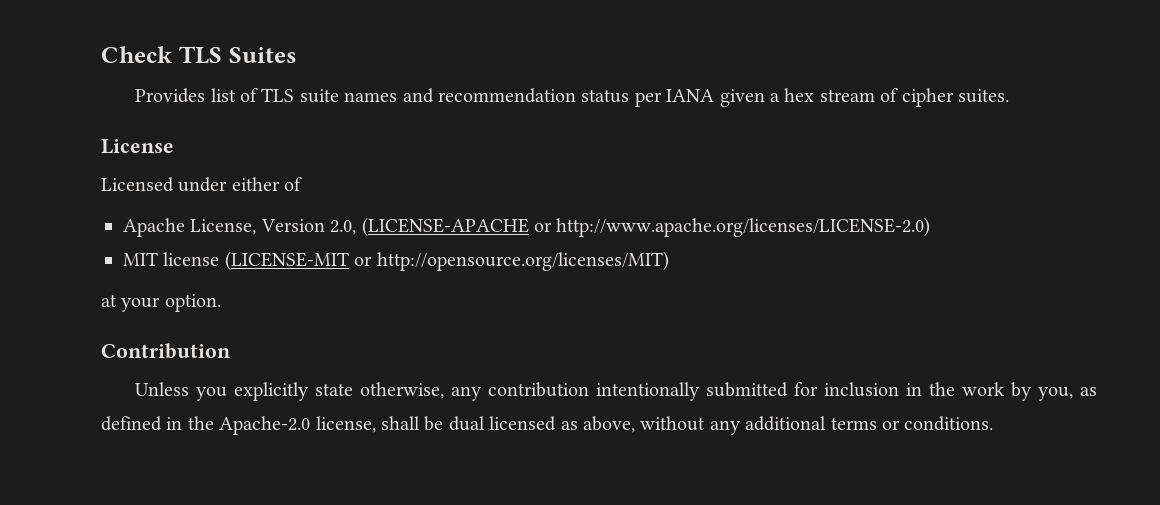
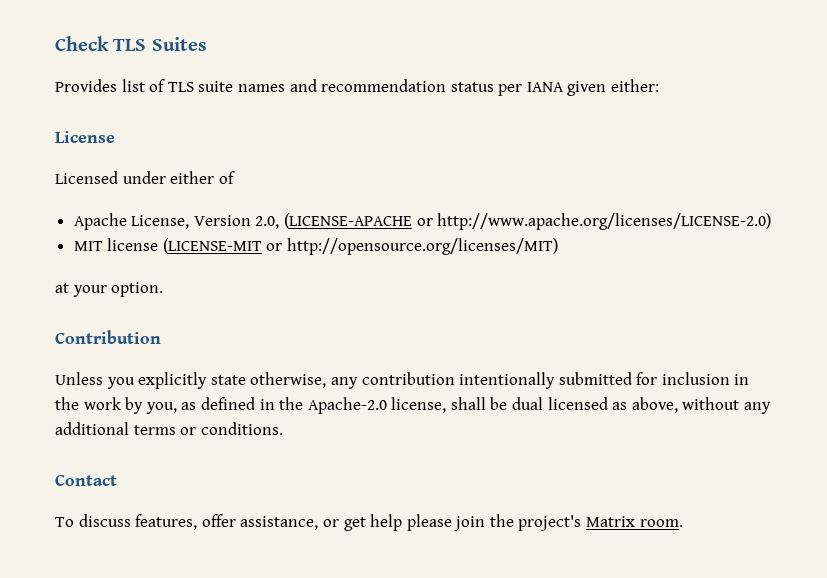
[770,88,1010,107] a hex stream of cipher suites. -> [611,79,660,92] either:
(994, 423) none -> [55,475,117,486] [55,514,683,531] // Contact // To discuss features, offer assistance, or get help please join the project's Matrix room.

